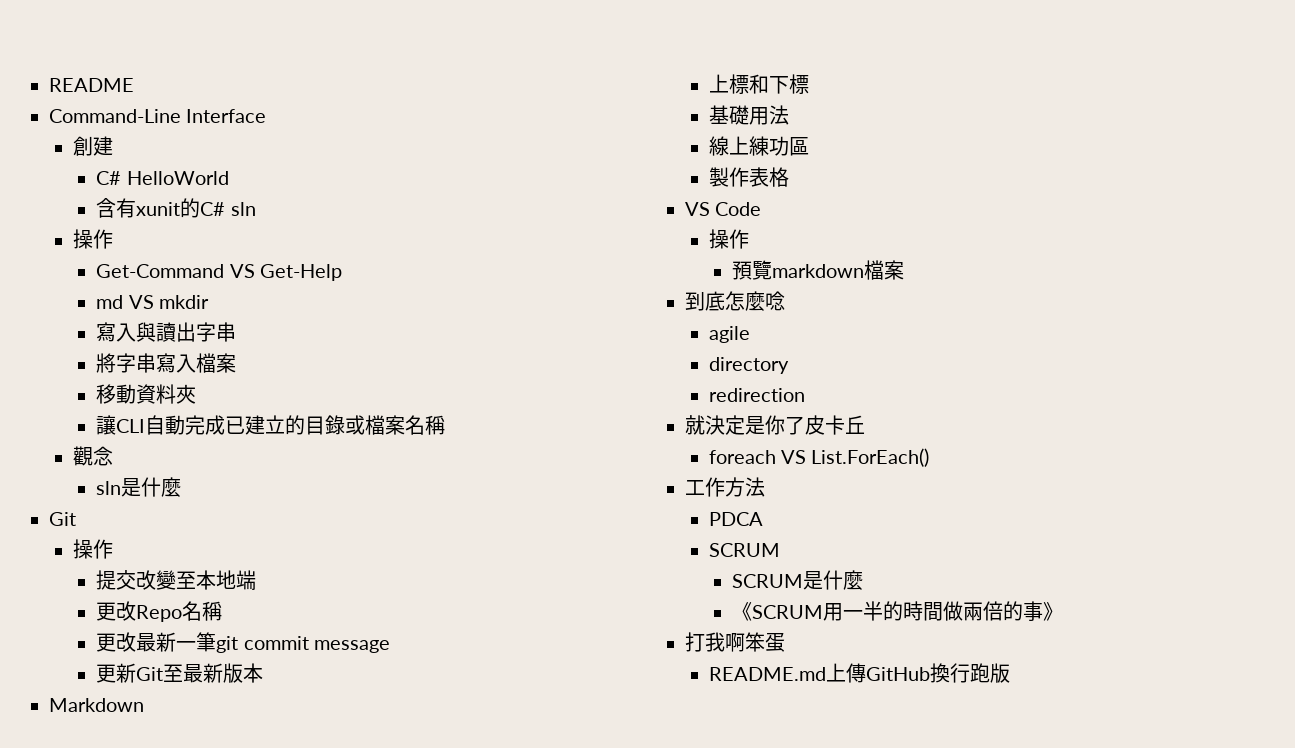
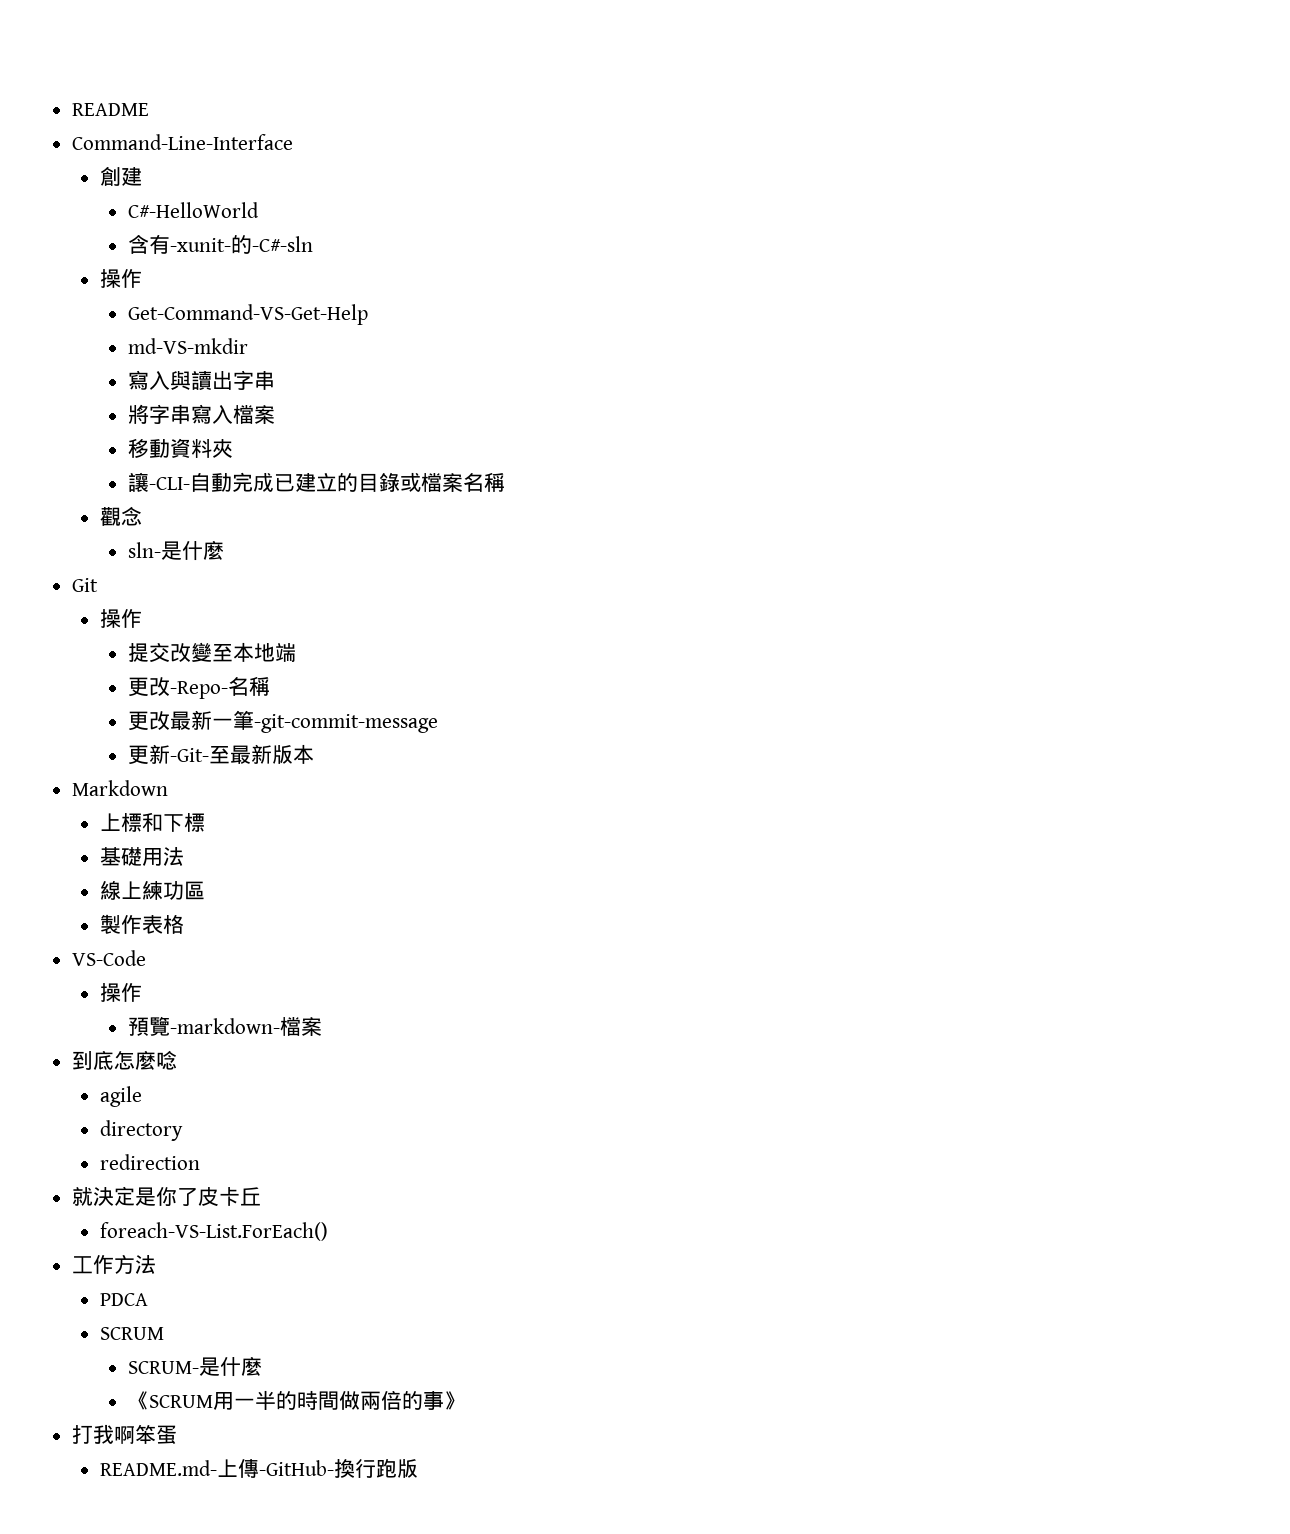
[49,109,267,123] Command-Line Interface -> [72,134,294,150] Command-Line-Interface
[96,171,229,185] C# HelloWorld -> [127,202,259,218] C#-HelloWorld
[136,198,256,218] [72,229,113,249] [96,264,343,281] [96,295,210,309] xunit的C# sln // 操作 // Get-Command VS Get-Help // md VS mkdir -> [169,235,313,254] [100,269,143,288] [127,304,368,325] [127,338,248,354] -xunit-的-C#-sln // 操作 // Get-Command-VS-Get-Help // md-VS-mkdir
[116,419,146,433] CLI -> [148,477,190,490] -CLI-
[96,481,122,495] sln -> [127,542,161,558] sln-
[136,605,183,622] Repo -> [169,681,228,699] -Repo-
[216,636,391,653] git commit message -> [253,714,438,733] -git-commit-message
[136,667,164,681] Git -> [169,748,209,762] -Git-
[685,202,762,216] VS Code -> [72,950,147,966] VS-Code
[772,264,865,278] markdown -> [169,1018,280,1034] -markdown-
[708,448,930,467] foreach VS List.ForEach() -> [100,1222,329,1241] foreach-VS-List.ForEach()
[732,574,804,588] SCRUM -> [127,1361,199,1374] SCRUM-
[708,663,930,683] README.md上傳GitHub -> [100,1459,335,1478] README.md-上傳-GitHub-

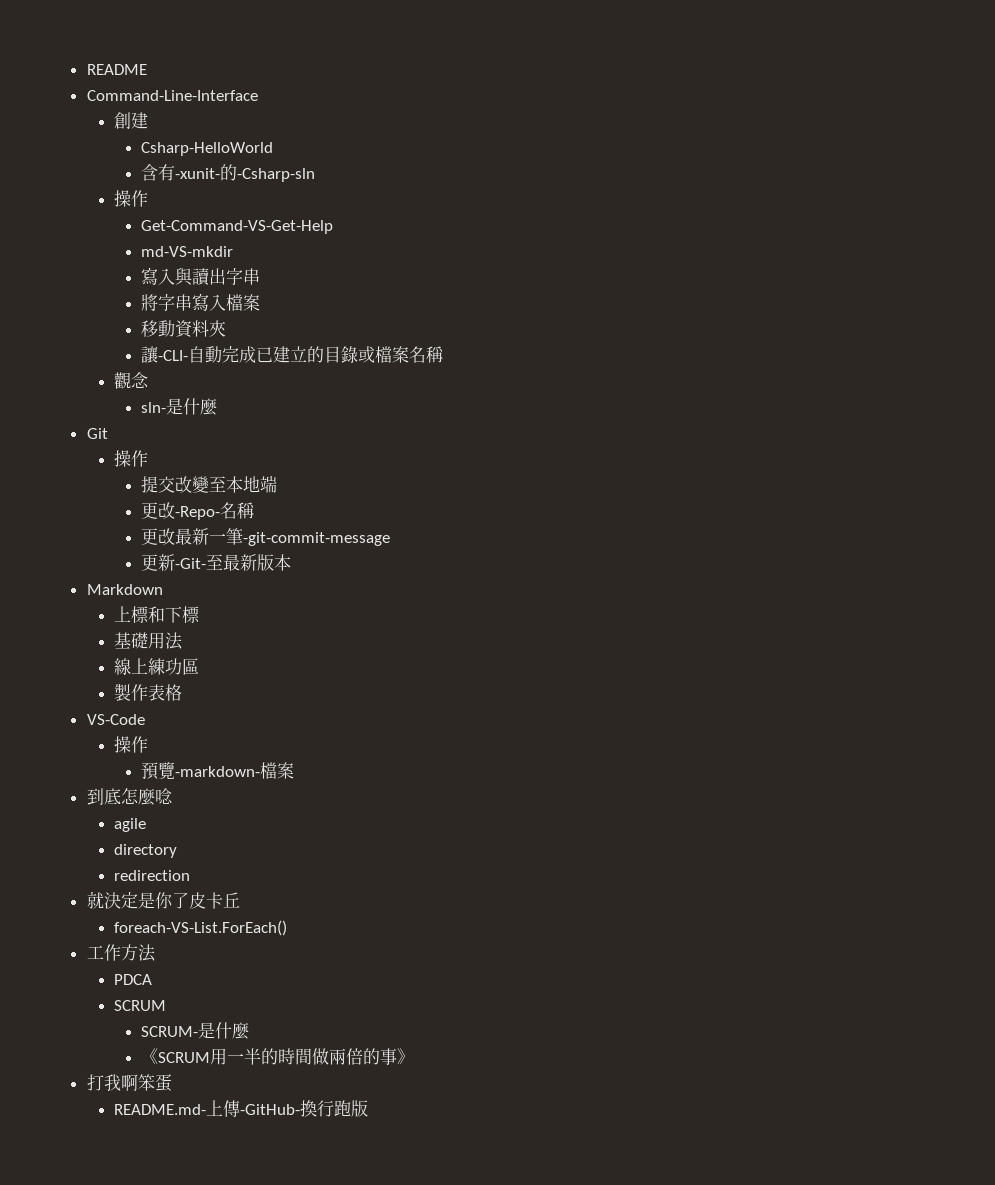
[127,202,259,218] C#-HelloWorld -> [141,142,274,156] Csharp-HelloWorld
[251,236,313,252] -C#-sln -> [237,168,316,182] -Csharp-sln

